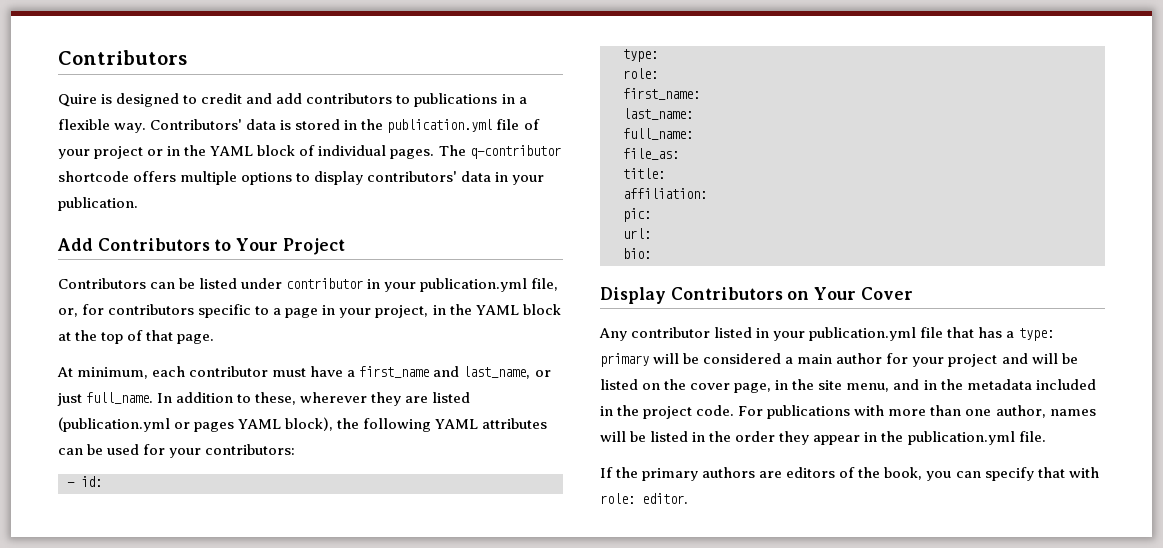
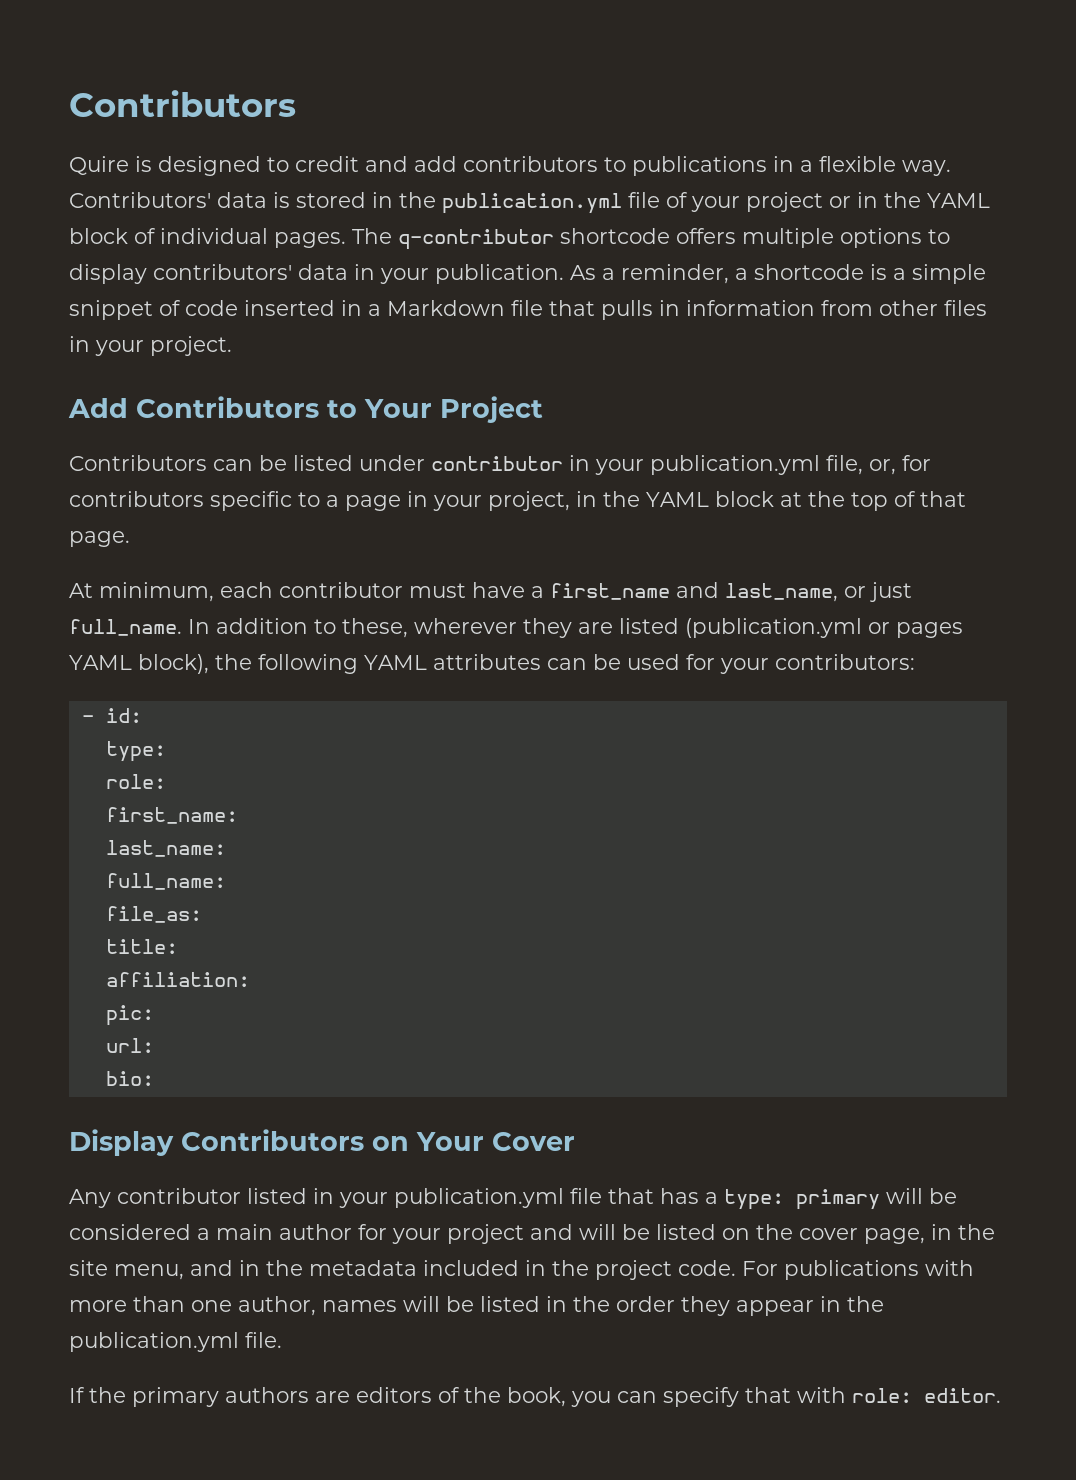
(138, 204) none -> [570,264,986,284] [69,300,987,320] [69,336,232,356] As a reminder, a shortcode is a simple snippet of code inserted in a Markdown file that pulls in information from other files in your project.

